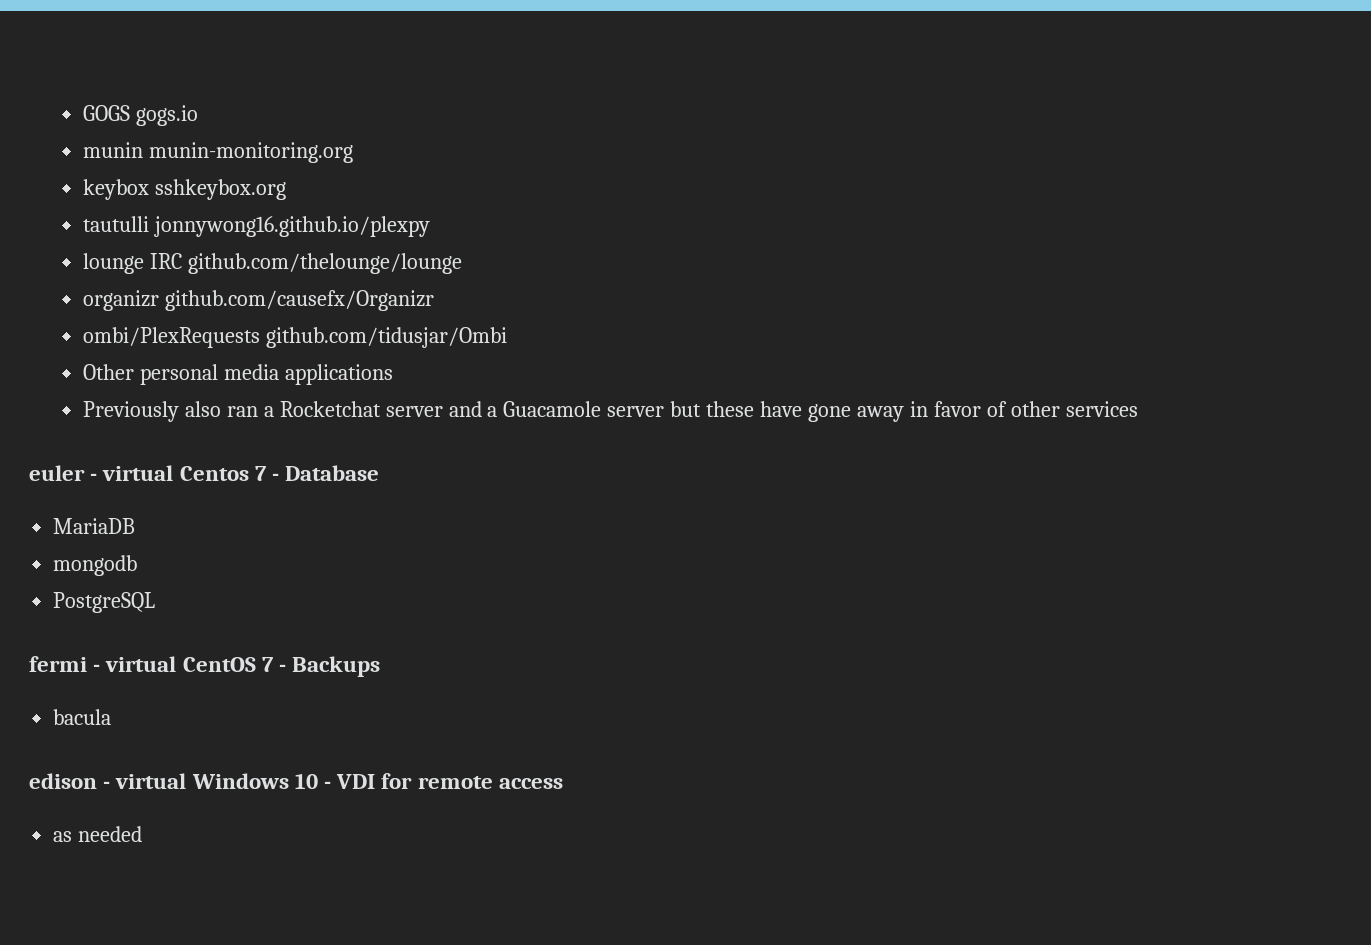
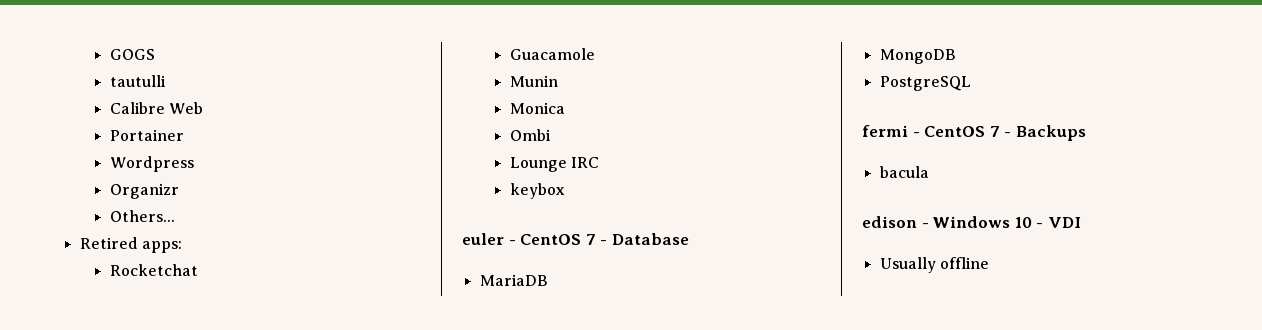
[135,105,198,126] [82,142,353,163] [82,179,286,200] [82,216,430,237] [82,253,462,274] [82,290,434,311] [82,327,507,348] [82,364,393,385] [82,401,1138,422] gogs.io // munin munin-monitoring.org // keybox sshkeybox.org // tautulli jonnywong16.github.io/plexpy // lounge IRC github.com/thelounge/lounge // organizr github.com/causefx/Organizr // ombi/PlexRequests github.com/tidusjar/Ombi // Other personal media applications // Previously also ran a Rocketchat server and a Guacamole server but these have gone away in favor of other services -> [109,75,166,87] [109,102,203,114] [109,129,184,141] [109,156,194,172] [109,183,179,199] [109,210,175,222] [79,237,182,253] [109,264,198,276] [509,48,595,60] [509,75,558,87] [509,102,565,114] [509,129,551,141] [509,157,599,172] [509,183,565,199] // tautulli // Calibre Web // Portainer // Wordpress // Organizr // Others... // Retired apps: // Rocketchat // Guacamole // Munin // Monica // Ombi // Lounge IRC // keybox
[102,465,249,481] virtual Centos -> [520,234,582,245] CentOS
[53,555,138,576] mongodb -> [879,49,956,64] MongoDB
[105,656,177,672] virtual -> (920, 134) none
[115,773,187,789] virtual -> (929, 225) none
[381,773,563,789] [53,826,143,842] for remote access // as needed -> [879,257,989,273] // Usually offline

